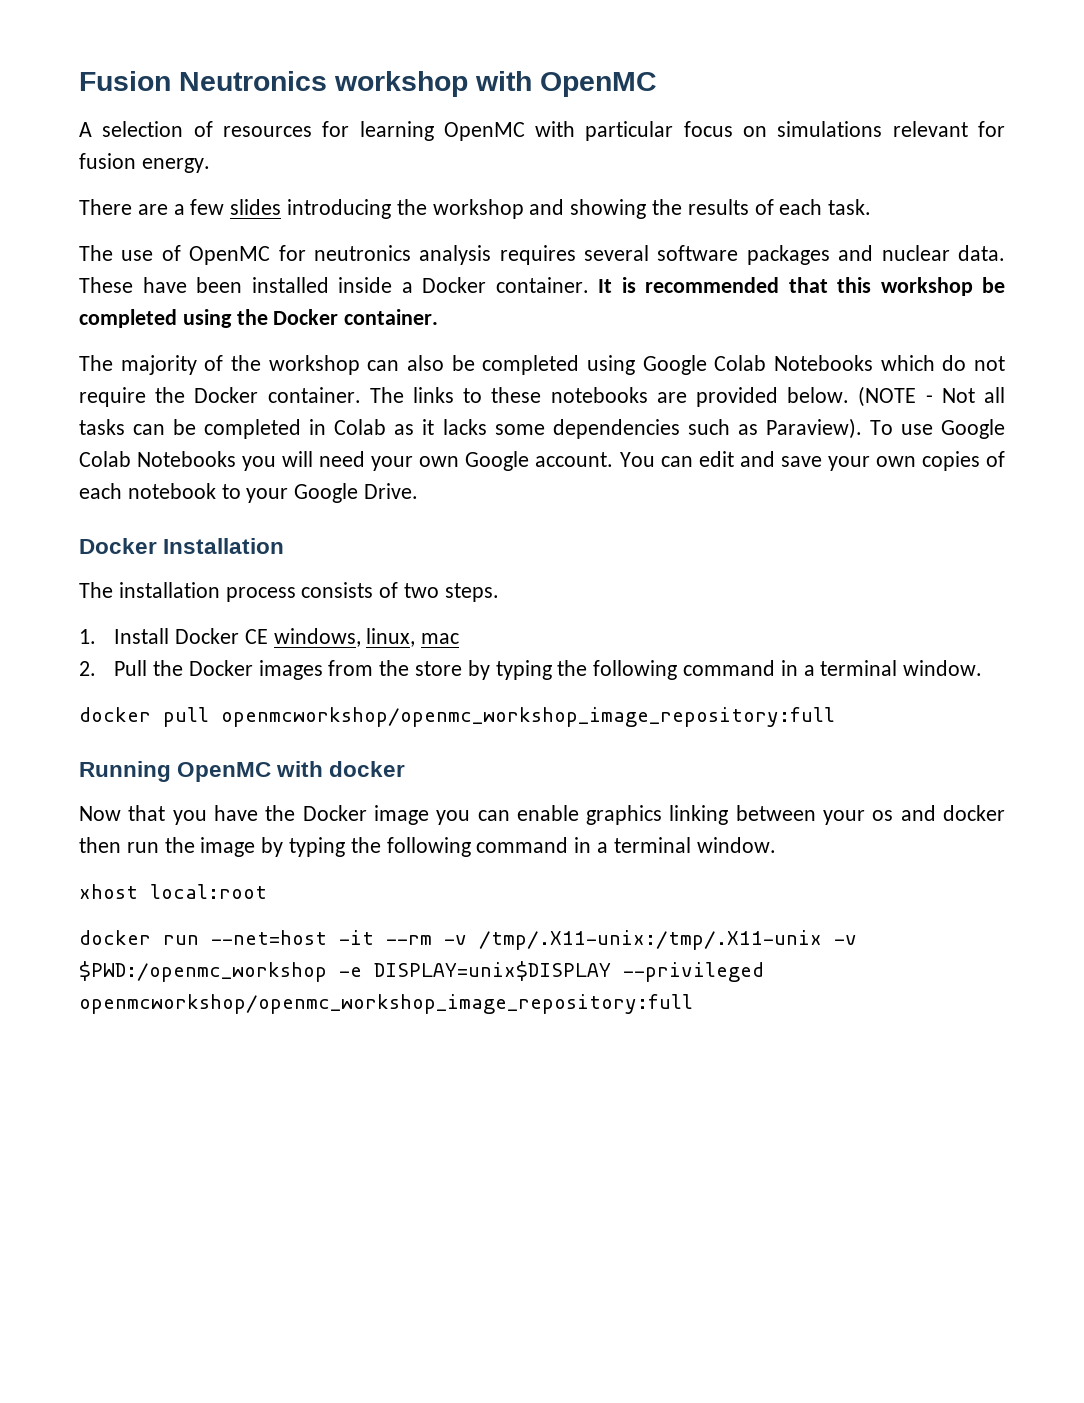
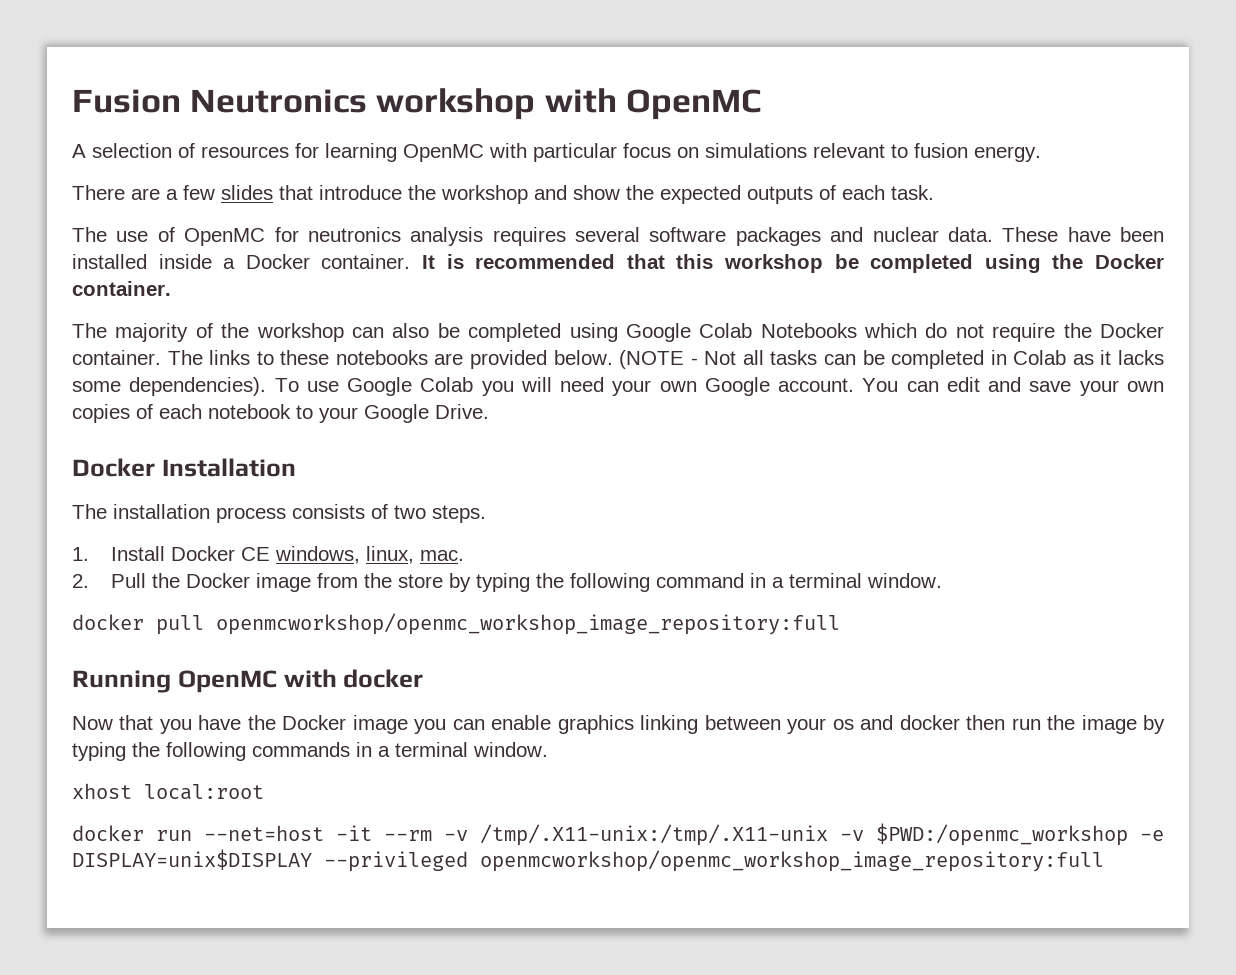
[977,121,1005,137] for -> [891,144,908,158] to
[287,199,392,219] introducing -> [279,185,402,200] that introduce
[570,199,749,219] showing the results -> [573,185,813,204] show the expected outputs
[552,418,862,439] dependencies such as Paraview). -> [129,377,267,396] dependencies).
[137,451,237,467] Notebooks -> (474, 384) none
[421,633,460,644] mac -> [419,550,464,561] mac.
[258,660,323,680] images -> [255,573,311,592] image
[476,837,569,853] command -> [252,742,350,757] commands

